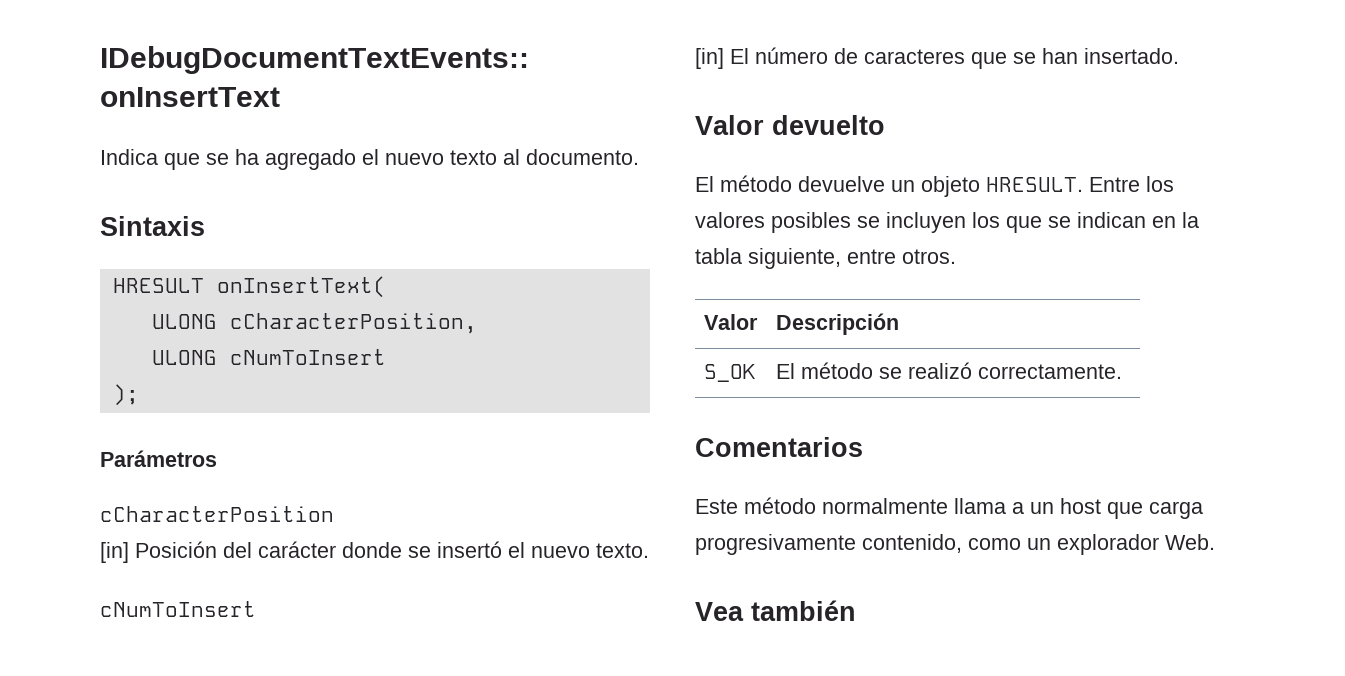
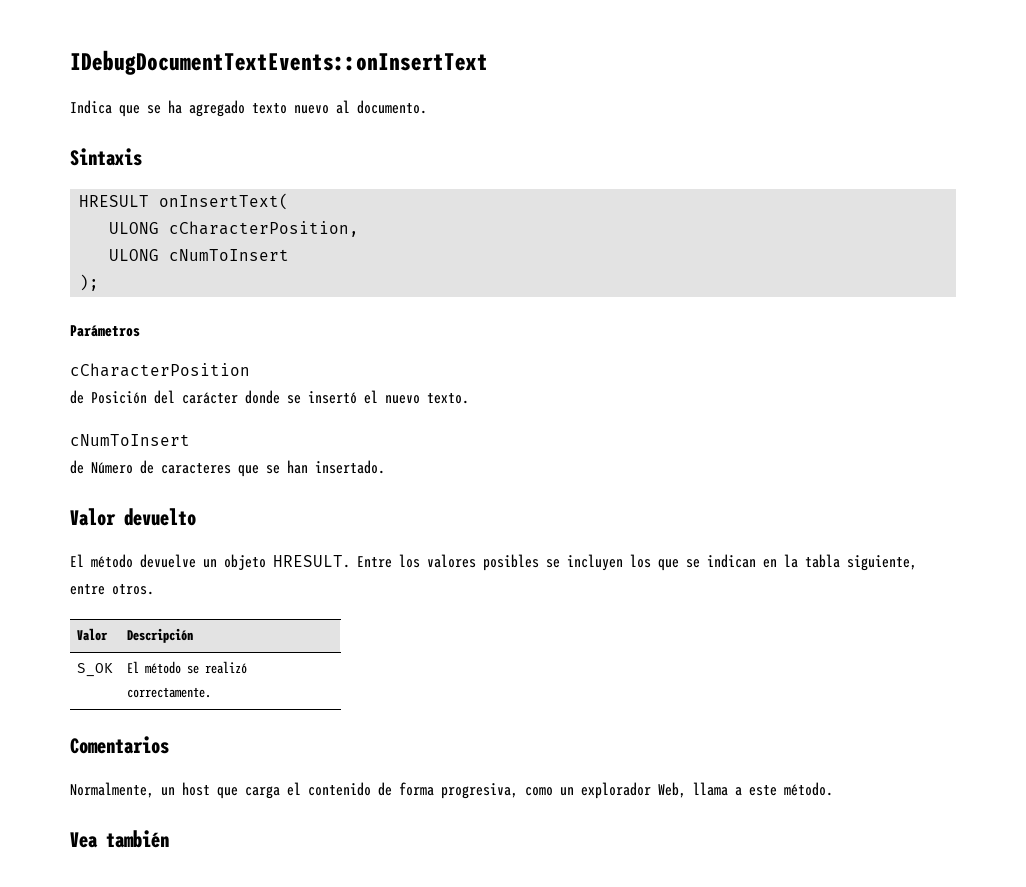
[362,149,497,165] el nuevo texto -> [252,103,329,114] texto nuevo
[100,542,129,563] [in] -> [70,390,84,404] de
[695,47,828,69] [in] El número -> [70,460,133,474] de Número
[695,497,1203,519] [695,534,1215,555] Este método normalmente llama a un host que carga progresivamente contenido, como un explorador Web. -> [70,782,833,799] Normalmente, un host que carga el contenido de forma progresiva, como un explorador Web, llama a este método.

